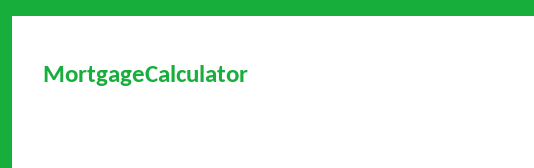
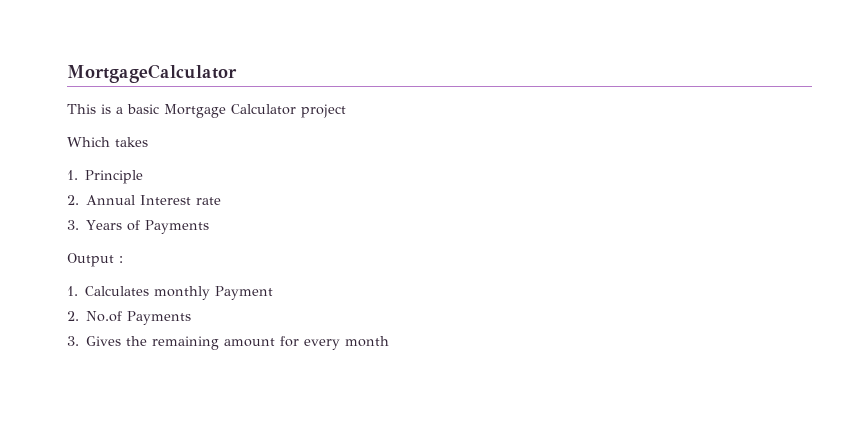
(248, 75) none -> [67,104,346,118] [67,137,148,147] [67,170,144,184] [67,195,222,205] [67,220,210,234] [67,253,123,267] [67,286,274,300] [67,311,192,325] [67,336,390,350] // This is a basic Mortgage Calculator project // Which takes // 1. Principle // 2. Annual Interest rate // 3. Years of Payments // Output : // 1. Calculates monthly Payment // 2. No.of Payments // 3. Gives the remaining amount for every month

